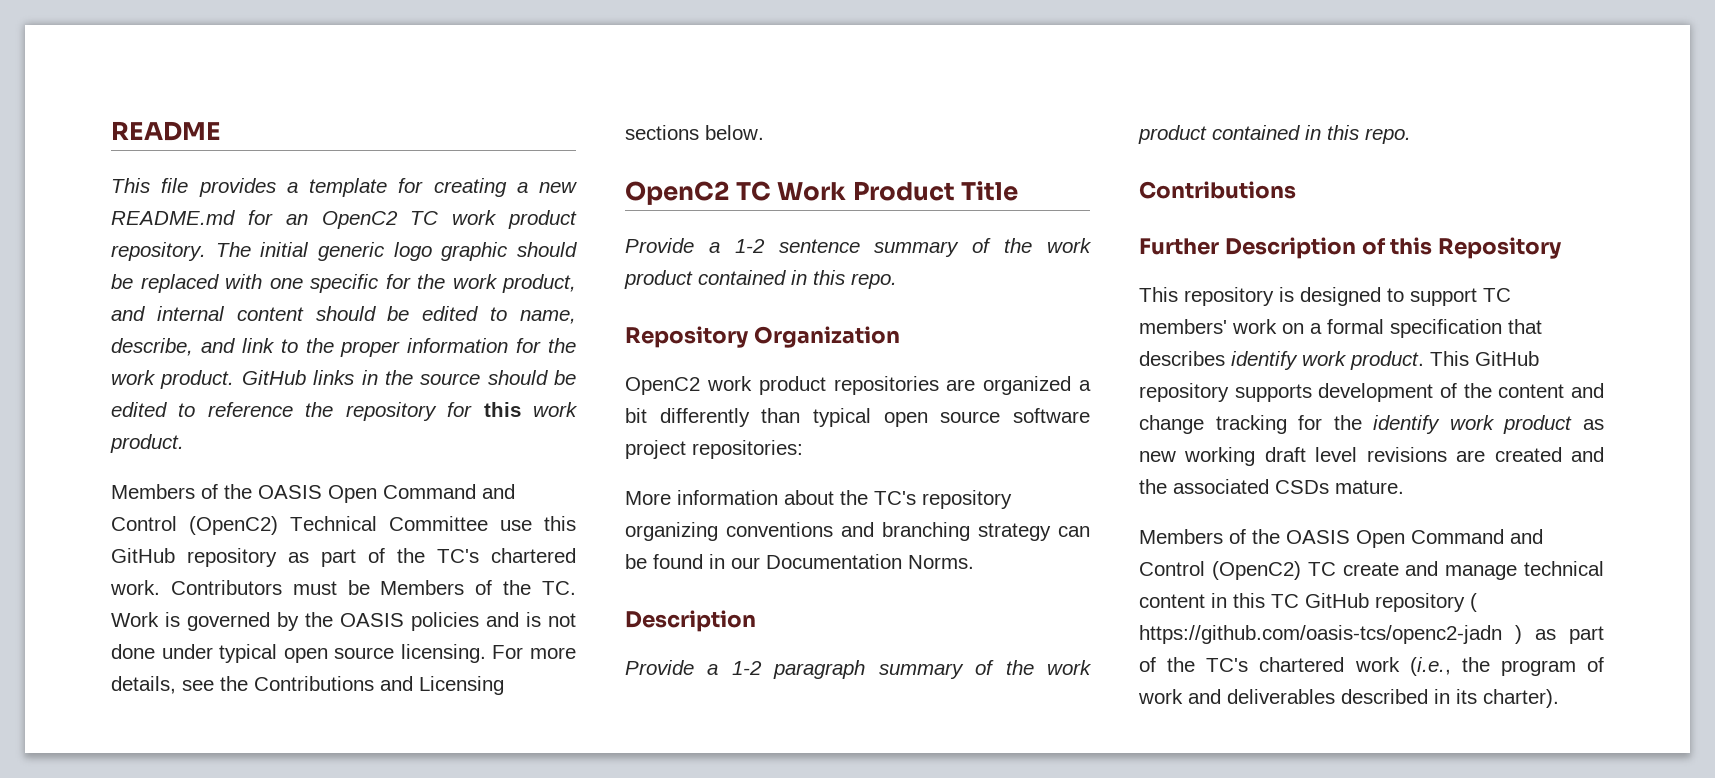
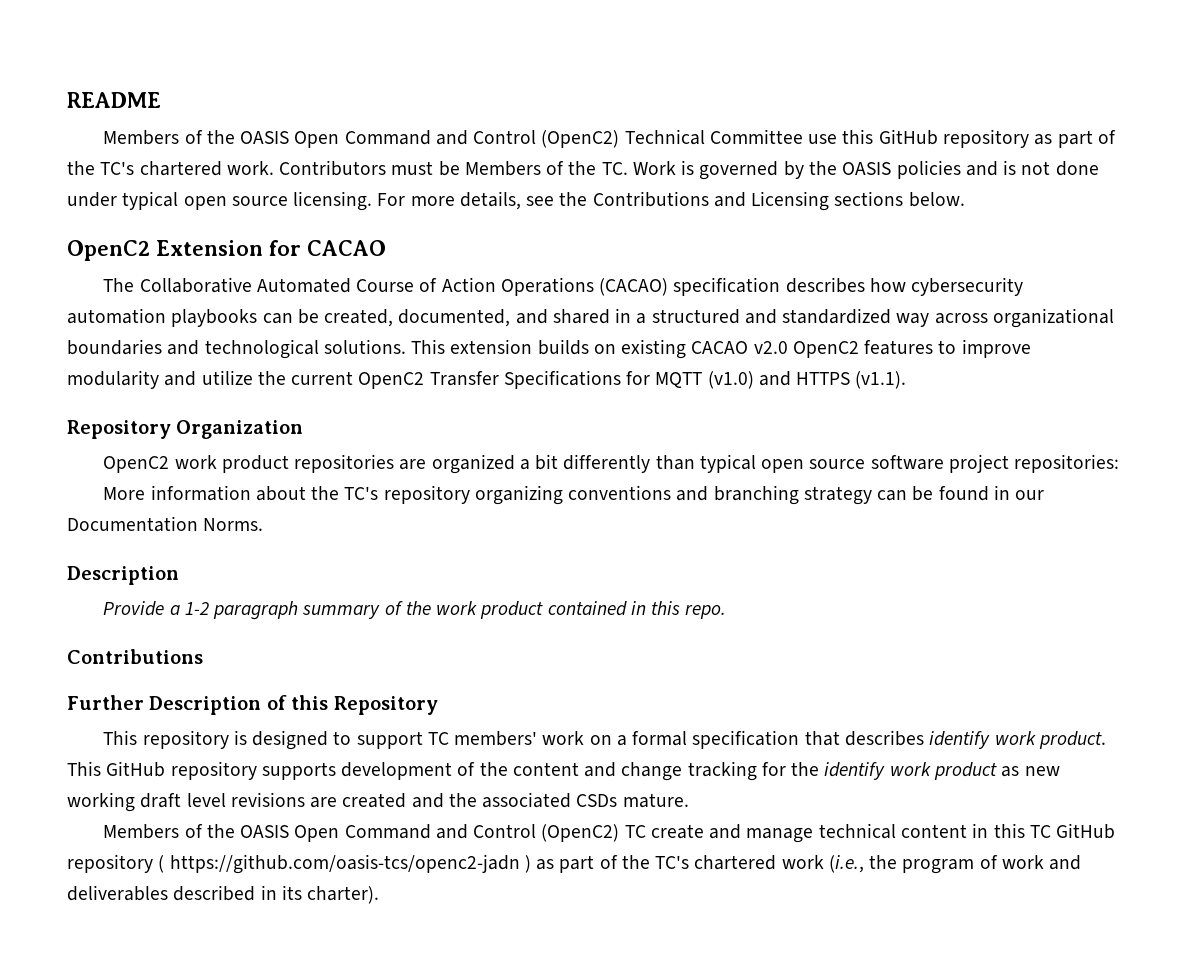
[111,178,577,197] [111,210,577,229] [111,242,577,261] [111,274,576,293] [111,306,576,324] [111,338,576,357] [111,370,576,389] [111,402,578,421] [110,434,184,453] // This file provides a template for creating a new README.md for an OpenC2 TC work product repository. The initial generic logo graphic should be replaced with one specific for the work product, and internal content should be edited to name, describe, and link to the proper information for the work product. GitHub links in the source should be edited to reference the repository for this work product. -> (161, 100) none
[735,181,1019,201] [625,238,1092,257] [624,270,897,289] TC Work Product Title // Provide a 1-2 sentence summary of the work product contained in this repo. -> [156,240,386,256] [103,277,1024,296] [67,308,1114,328] [67,339,1031,359] [67,370,907,389] Extension for CACAO // The Collaborative Automated Course of Action Operations (CACAO) specification describes how cybersecurity automation playbooks can be created, documented, and shared in a structured and standardized way across organizational boundaries and technological solutions. This extension builds on existing CACAO v2.0 OpenC2 features to improve modularity and utilize the current OpenC2 Transfer Specifications for MQTT (v1.0) and HTTPS (v1.1).

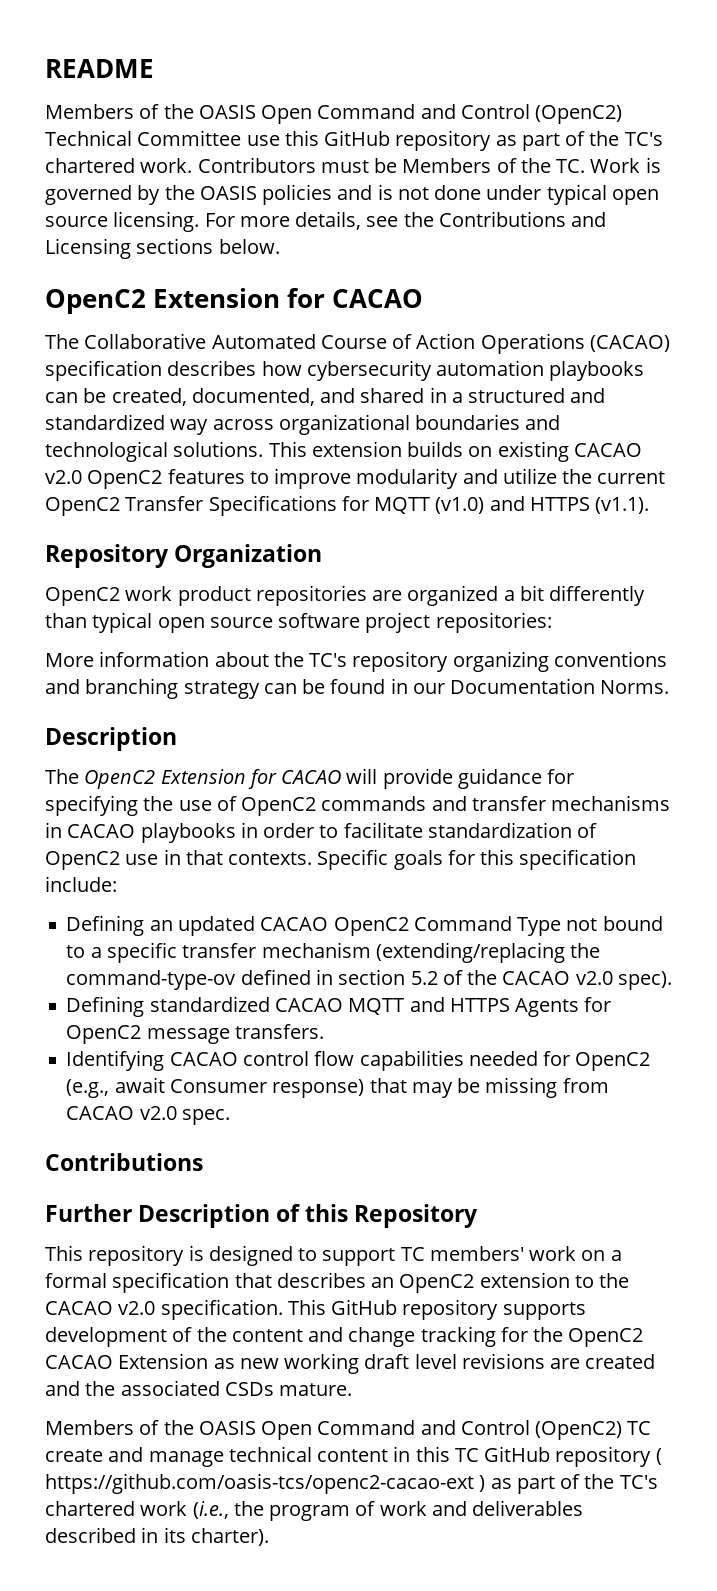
[103,601,727,620] Provide a 1-2 paragraph summary of the work product contained in this repo. -> [45,768,575,789] [45,795,671,816] [45,822,598,843] [45,849,637,870] [45,876,117,892] [66,915,663,936] [66,942,601,963] [66,969,672,990] [66,996,612,1017] [66,1024,324,1044] [66,1050,651,1071] [66,1077,609,1098] [66,1106,230,1125] The OpenC2 Extension for CACAO will provide guidance for specifying the use of OpenC2 commands and transfer mechanisms in CACAO playbooks in order to facilitate standardization of OpenC2 use in that contexts. Specific goals for this specification include: // Defining an updated CACAO OpenC2 Command Type not bound to a specific transfer mechanism (extending/replacing the command-type-ov defined in section 5.2 of the CACAO v2.0 spec). // Defining standardized CACAO MQTT and HTTPS Agents for OpenC2 message transfers. // Identifying CACAO control flow capabilities needed for OpenC2 (e.g., await Consumer response) that may be missing from CACAO v2.0 spec.
[929,731,1106,749] identify work product. -> [371,1272,630,1293] [45,1299,283,1320] an OpenC2 extension to the CACAO v2.0 specification.
[824,762,997,780] identify work product -> [568,1328,644,1347] [45,1353,209,1369] OpenC2 CACAO Extension
[169,854,520,874] https://github.com/oasis-tcs/openc2-jadn -> [45,1473,474,1494] https://github.com/oasis-tcs/openc2-cacao-ext

